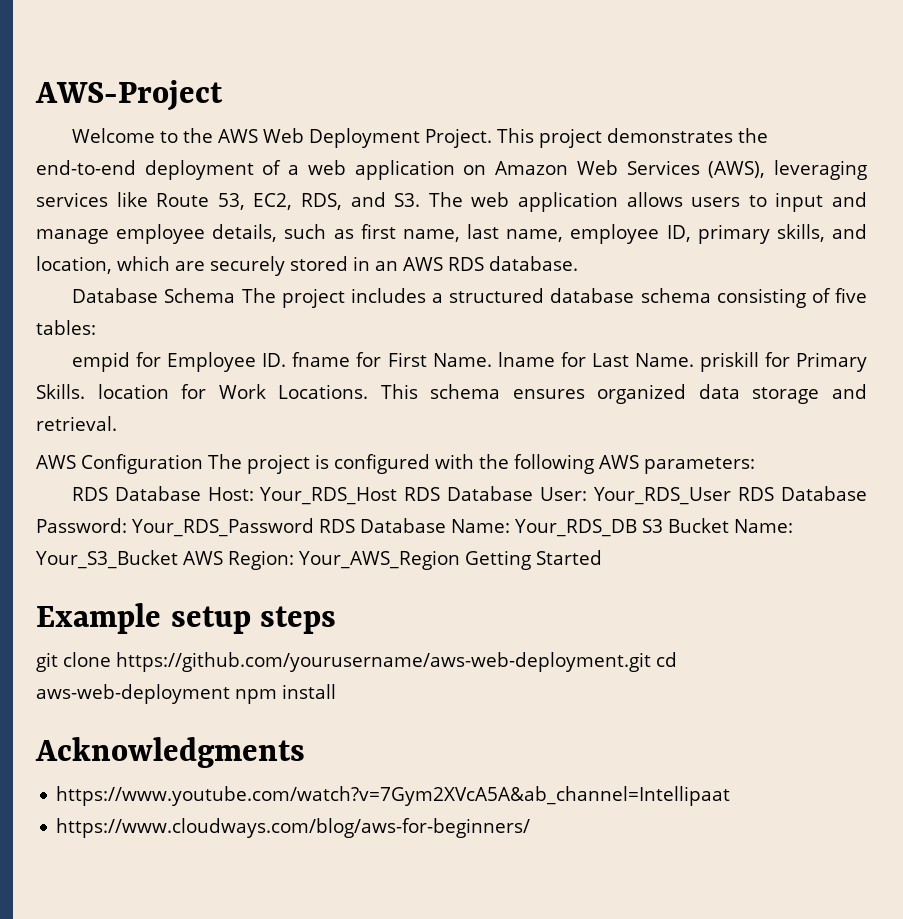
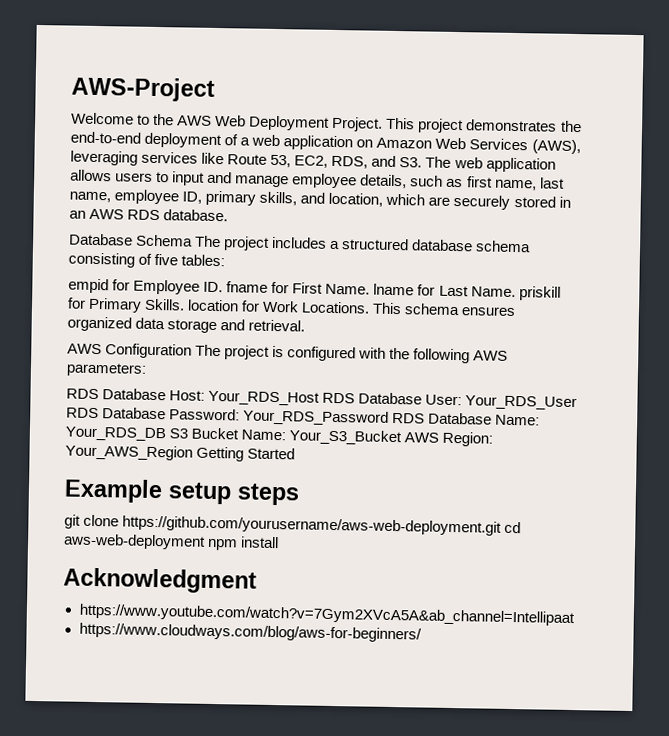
[35,737,305,768] Acknowledgments -> [63,567,257,594] Acknowledgment

